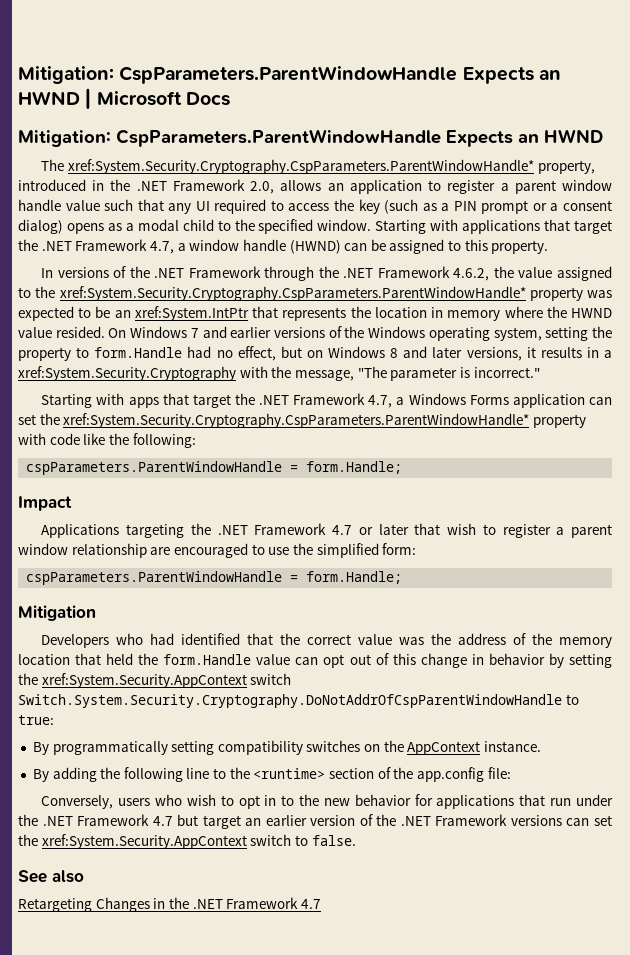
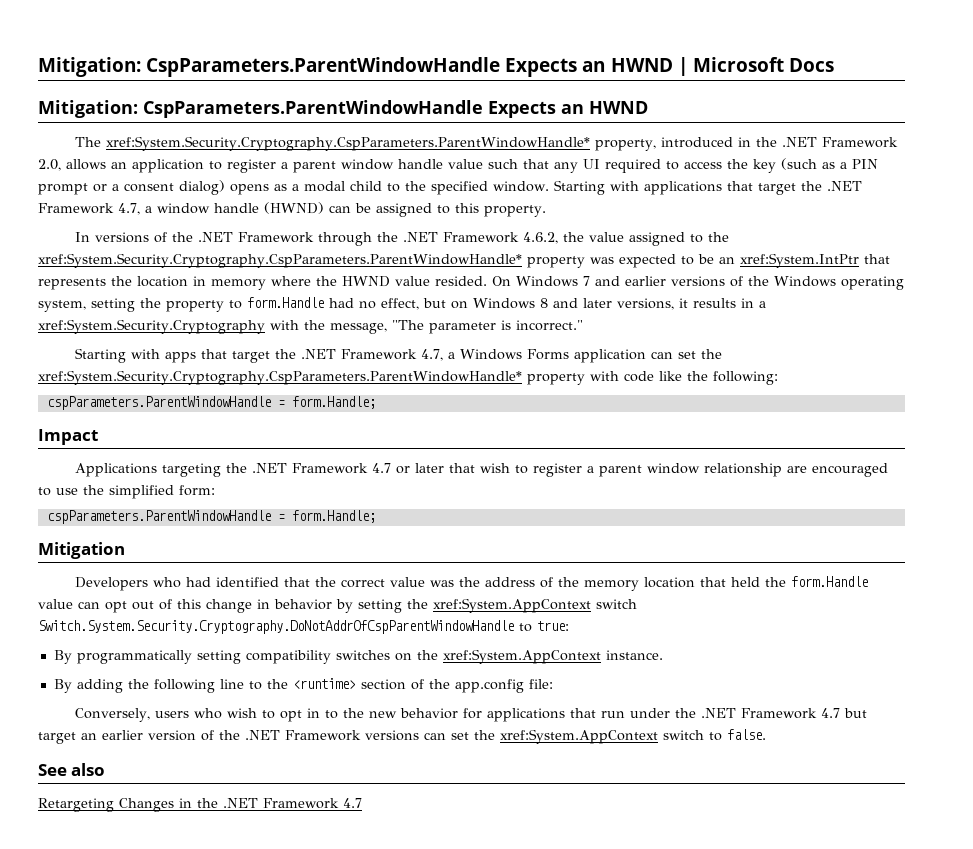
[41,673,247,688] xref:System.Security.AppContext -> [433,598,591,613] xref:System.AppContext
[407,741,481,755] AppContext -> [442,649,601,664] xref:System.AppContext
[41,834,247,849] xref:System.Security.AppContext -> [500,729,658,744] xref:System.AppContext

